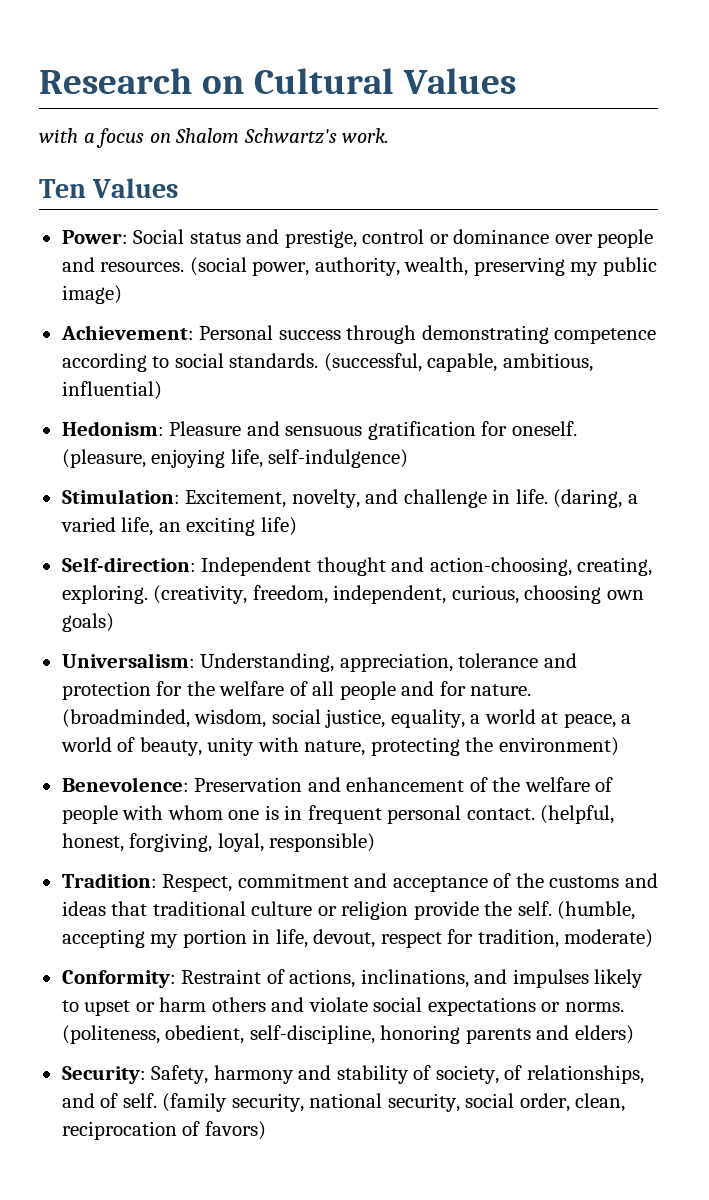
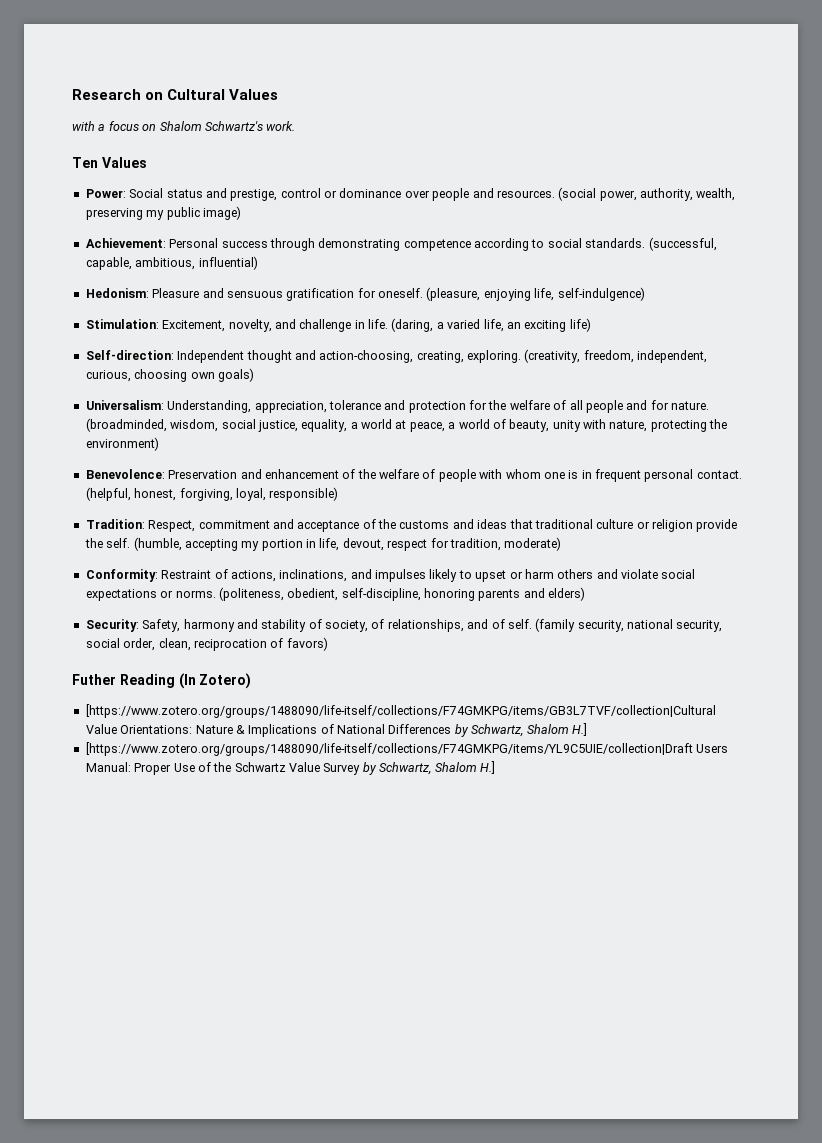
(266, 1130) none -> [72,673,252,689] [85,704,716,718] [85,723,587,737] [85,742,729,756] [85,761,495,775] // Futher Reading (In Zotero) // [https://www.zotero.org/groups/1488090/life-itself/collections/F74GMKPG/items/GB3L7TVF/collection|Cultural Value Orientations: Nature & Implications of National Differences by Schwartz, Shalom H.] // [https://www.zotero.org/groups/1488090/life-itself/collections/F74GMKPG/items/YL9C5UIE/collection|Draft Users Manual: Proper Use of the Schwartz Value Survey by Schwartz, Shalom H.]

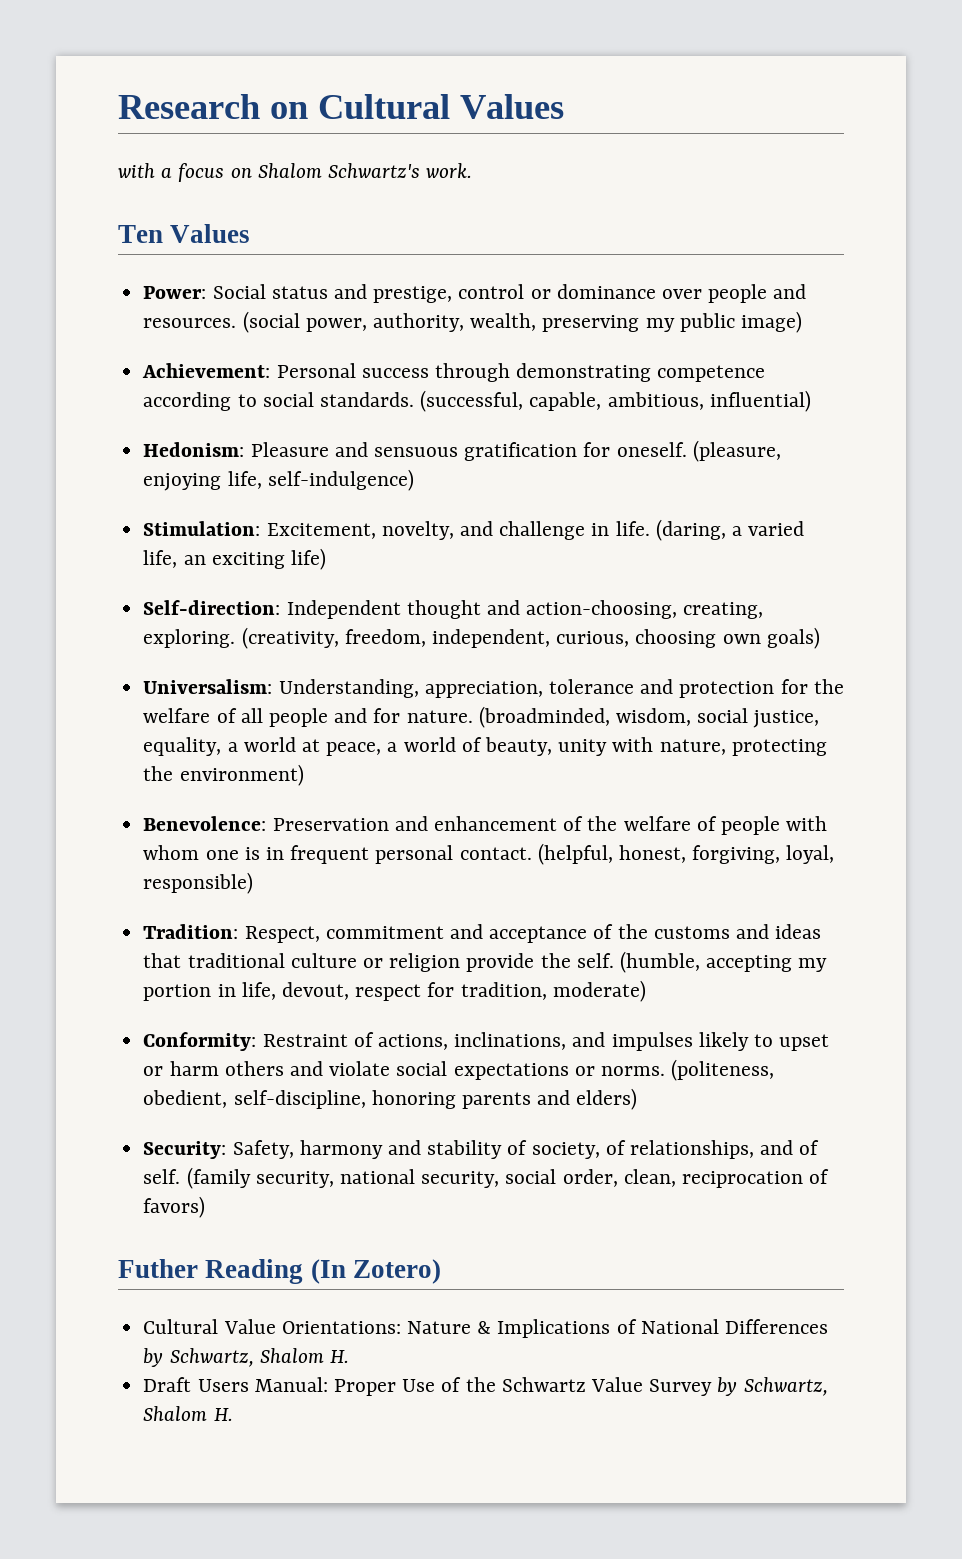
[85,704,716,718] [https://www.zotero.org/groups/1488090/life-itself/collections/F74GMKPG/items/GB3L7TVF/collection|Cultural -> [143,1319,219,1334] Cultural
[571,723,587,736] [85,742,693,756] H.] // [https://www.zotero.org/groups/1488090/life-itself/collections/F74GMKPG/items/YL9C5UIE/collection|Draft -> [329,1350,349,1363] [143,1377,192,1392] H. // Draft
[479,761,495,774] H.] -> [213,1408,233,1421] H.

